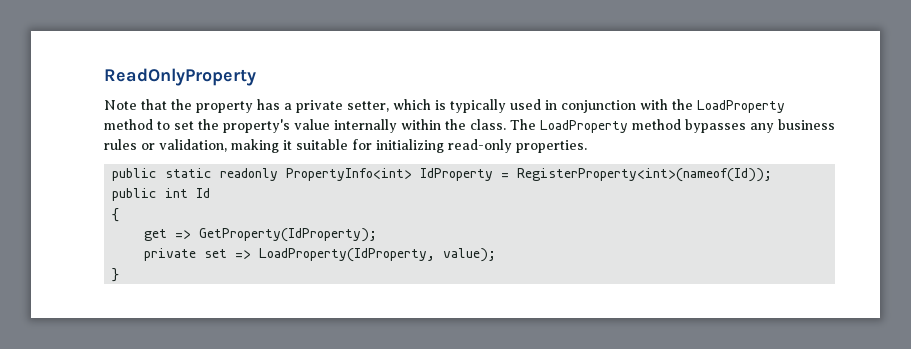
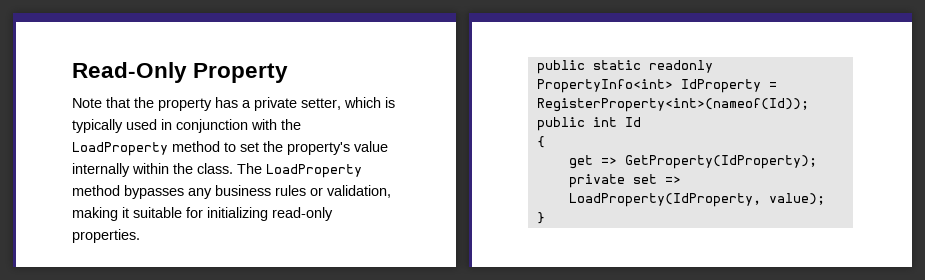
[104,68,256,86] ReadOnlyProperty -> [72,62,289,83] Read-Only Property

